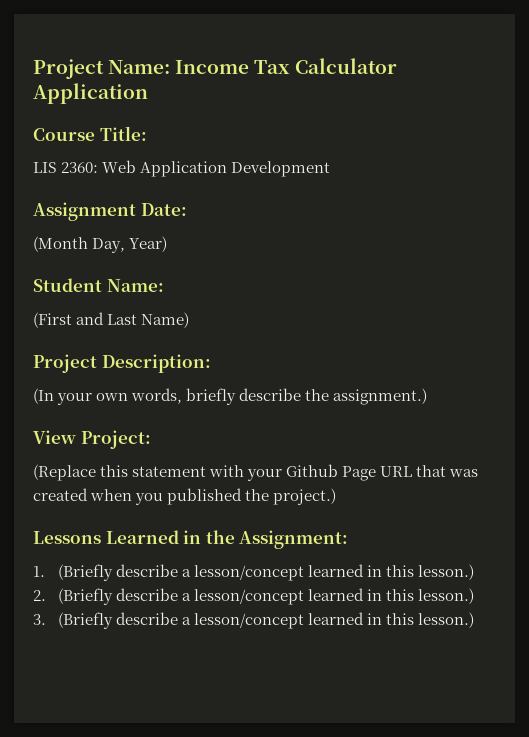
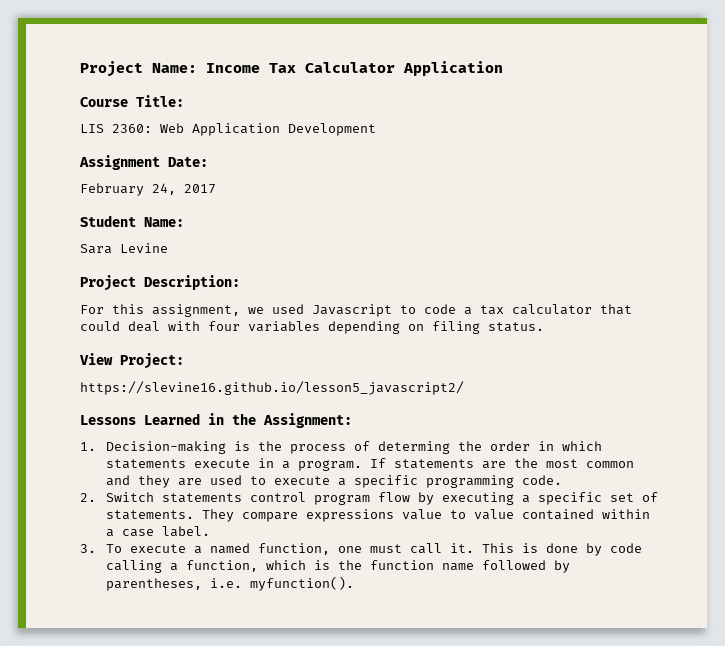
[33,236,168,253] (Month Day, Year) -> [80,183,216,196] February 24, 2017
[33,312,190,328] [33,354,211,373] [33,388,428,405] [33,430,151,449] [33,464,479,481] [33,488,337,505] (First and Last Name) // Project Description: // (In your own words, briefly describe the assignment.) // View Project: // (Replace this statement with your Github Page URL that was created when you published the project.) -> [80,243,168,254] [80,275,240,291] [80,304,632,317] [80,321,544,334] [80,353,184,369] [80,381,464,395] Sara Levine // Project Description: // For this assignment, we used Javascript to code a tax calculator that could deal with four variables depending on filing status. // View Project: // https://slevine16.github.io/lesson5_javascript2/
[57,564,475,581] [33,588,475,605] [33,612,475,629] (Briefly describe a lesson/concept learned in this lesson.) // 2. (Briefly describe a lesson/concept learned in this lesson.) // 3. (Briefly describe a lesson/concept learned in this lesson.) -> [105,441,602,454] [105,458,634,471] [105,475,562,488] [80,492,658,505] [105,509,650,522] [105,526,210,537] [80,543,642,556] [105,560,570,573] [105,576,354,591] Decision-making is the process of determing the order in which statements execute in a program. If statements are the most common and they are used to execute a specific programming code. // 2. Switch statements control program flow by executing a specific set of statements. They compare expressions value to value contained within a case label. // 3. To execute a named function, one must call it. This is done by code calling a function, which is the function name followed by parentheses, i.e. myfunction().

